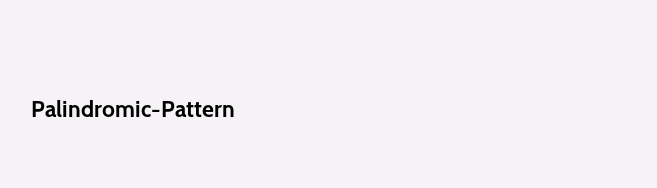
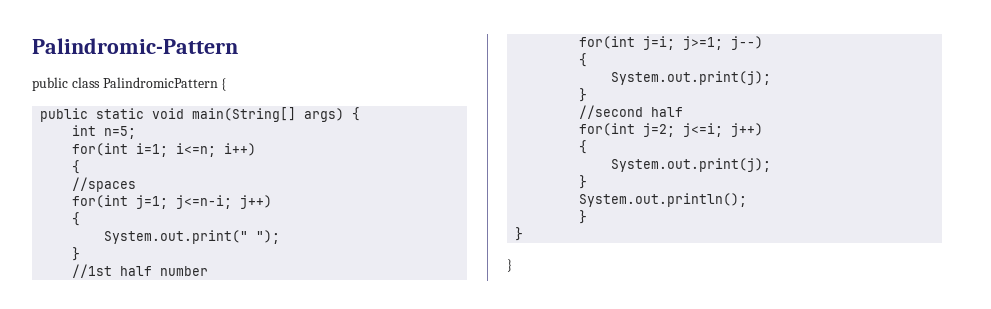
(235, 108) none -> [32,77,227,91] [40,107,361,122] [72,125,137,139] [72,143,257,157] [72,160,81,174] [72,177,137,192] [72,195,273,209] [72,212,81,226] [104,230,281,244] [72,247,81,261] [72,264,209,278] [579,36,764,50] [579,53,588,67] [611,71,772,85] [579,88,588,102] [579,105,684,119] [579,123,764,137] [579,140,588,154] [611,158,772,172] [579,175,588,189] [579,193,748,207] [579,210,588,224] [515,227,524,241] [507,259,512,272] // public class PalindromicPattern { // public static void main(String[] args) { // int n=5; // for(int i=1; i<=n; i++) // { // //spaces // for(int j=1; j<=n-i; j++) // { // System.out.print(" "); // } // //1st half number // for(int j=i; j>=1; j--) // { // System.out.print(j); // } // //second half // for(int j=2; j<=i; j++) // { // System.out.print(j); // } // System.out.println(); // } // } // }

